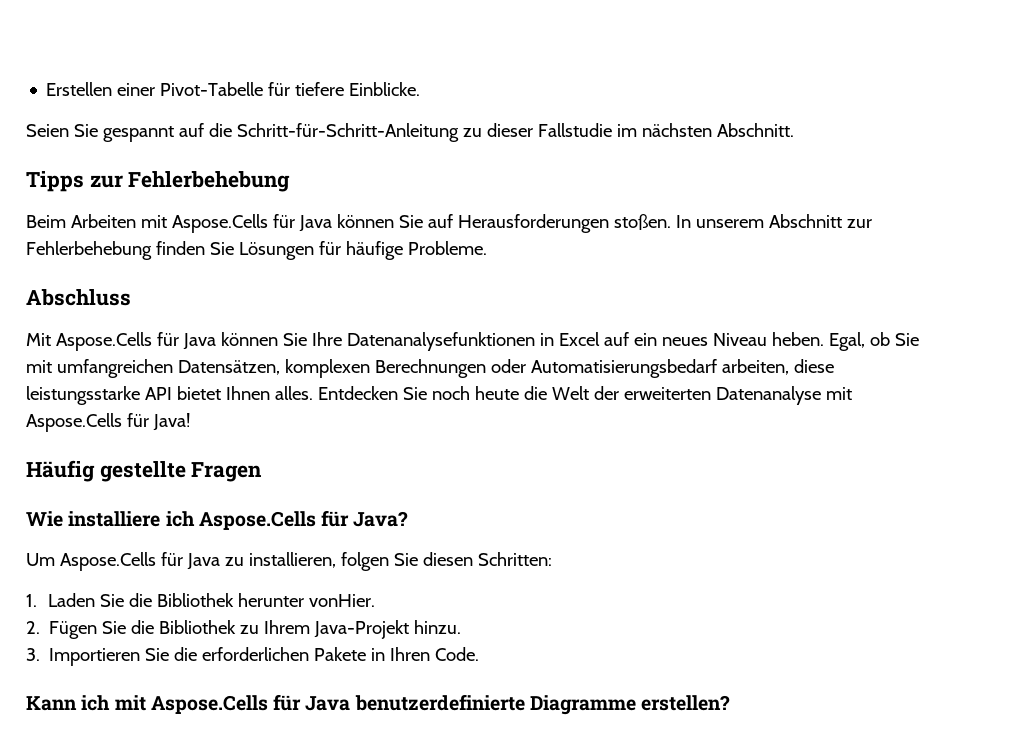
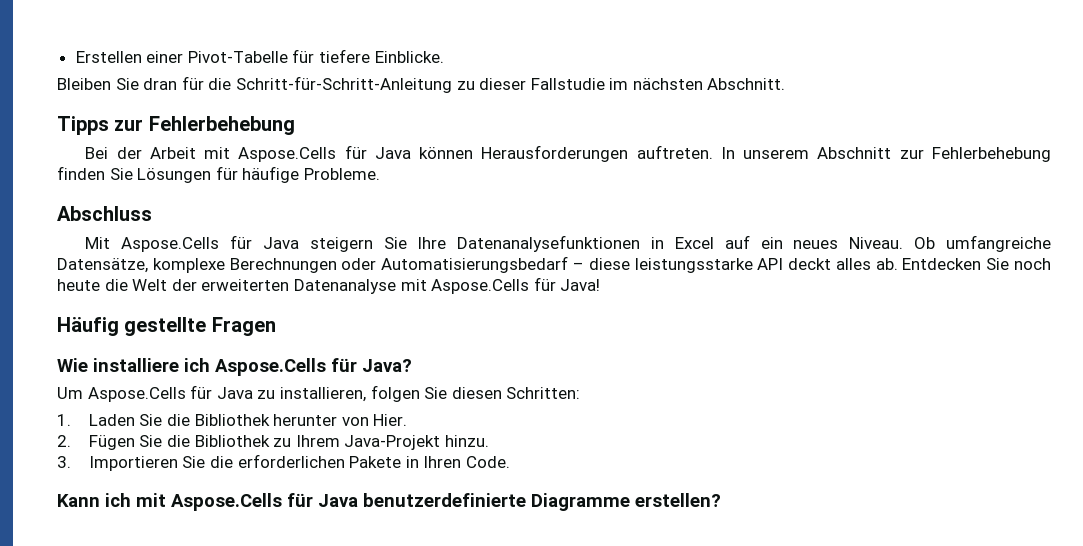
[26,123,204,142] Seien Sie gespannt auf -> [57,76,204,90] Bleiben Sie dran für
[26,214,136,228] Beim Arbeiten -> [85,147,196,159] Bei der Arbeit
[398,214,671,233] Sie auf Herausforderungen stoßen. -> [481,145,713,162] Herausforderungen auftreten.
[220,332,278,346] können -> [309,237,373,252] steigern
[712,332,919,351] [26,359,370,378] Niveau heben. Egal, ob Sie mit umfangreichen Datensätzen, komplexen -> [849,235,1051,252] [57,258,225,273] Niveau. Ob umfangreiche Datensätze, komplexe
[721,359,789,375] arbeiten, -> [572,262,584,270] –
[176,386,313,400] bietet Ihnen alles. -> [788,258,898,270] deckt alles ab.
[308,594,375,607] vonHier. -> [341,414,408,426] von Hier.

